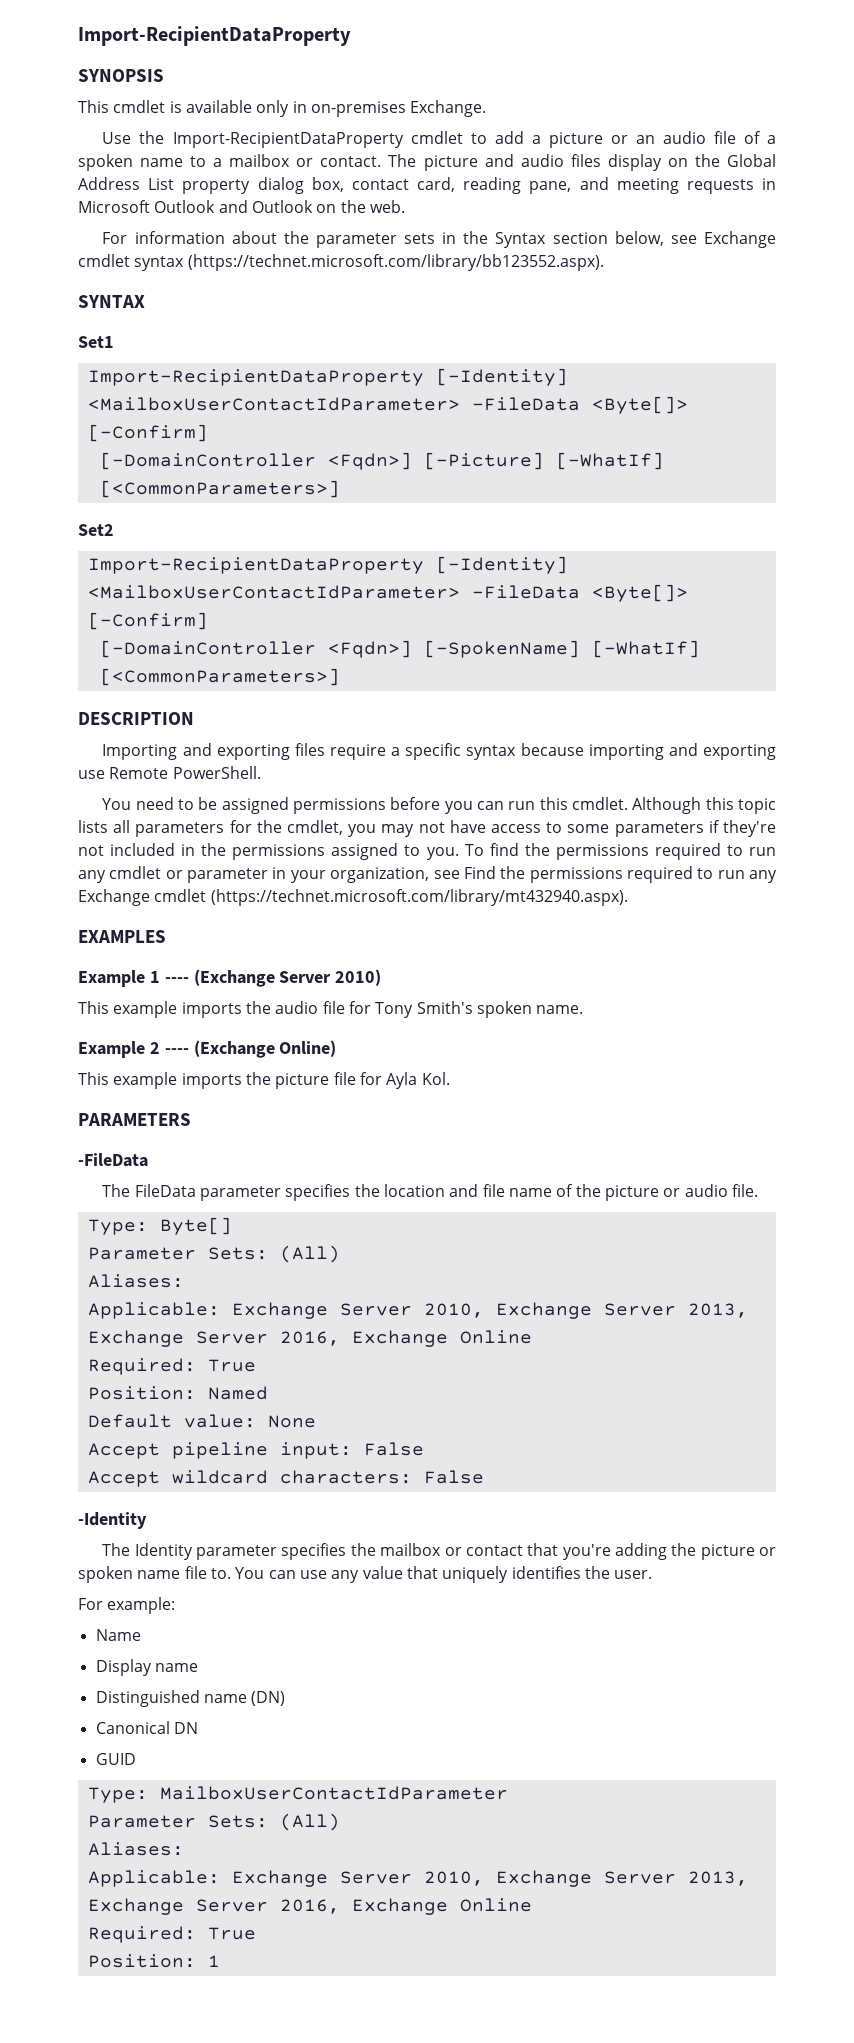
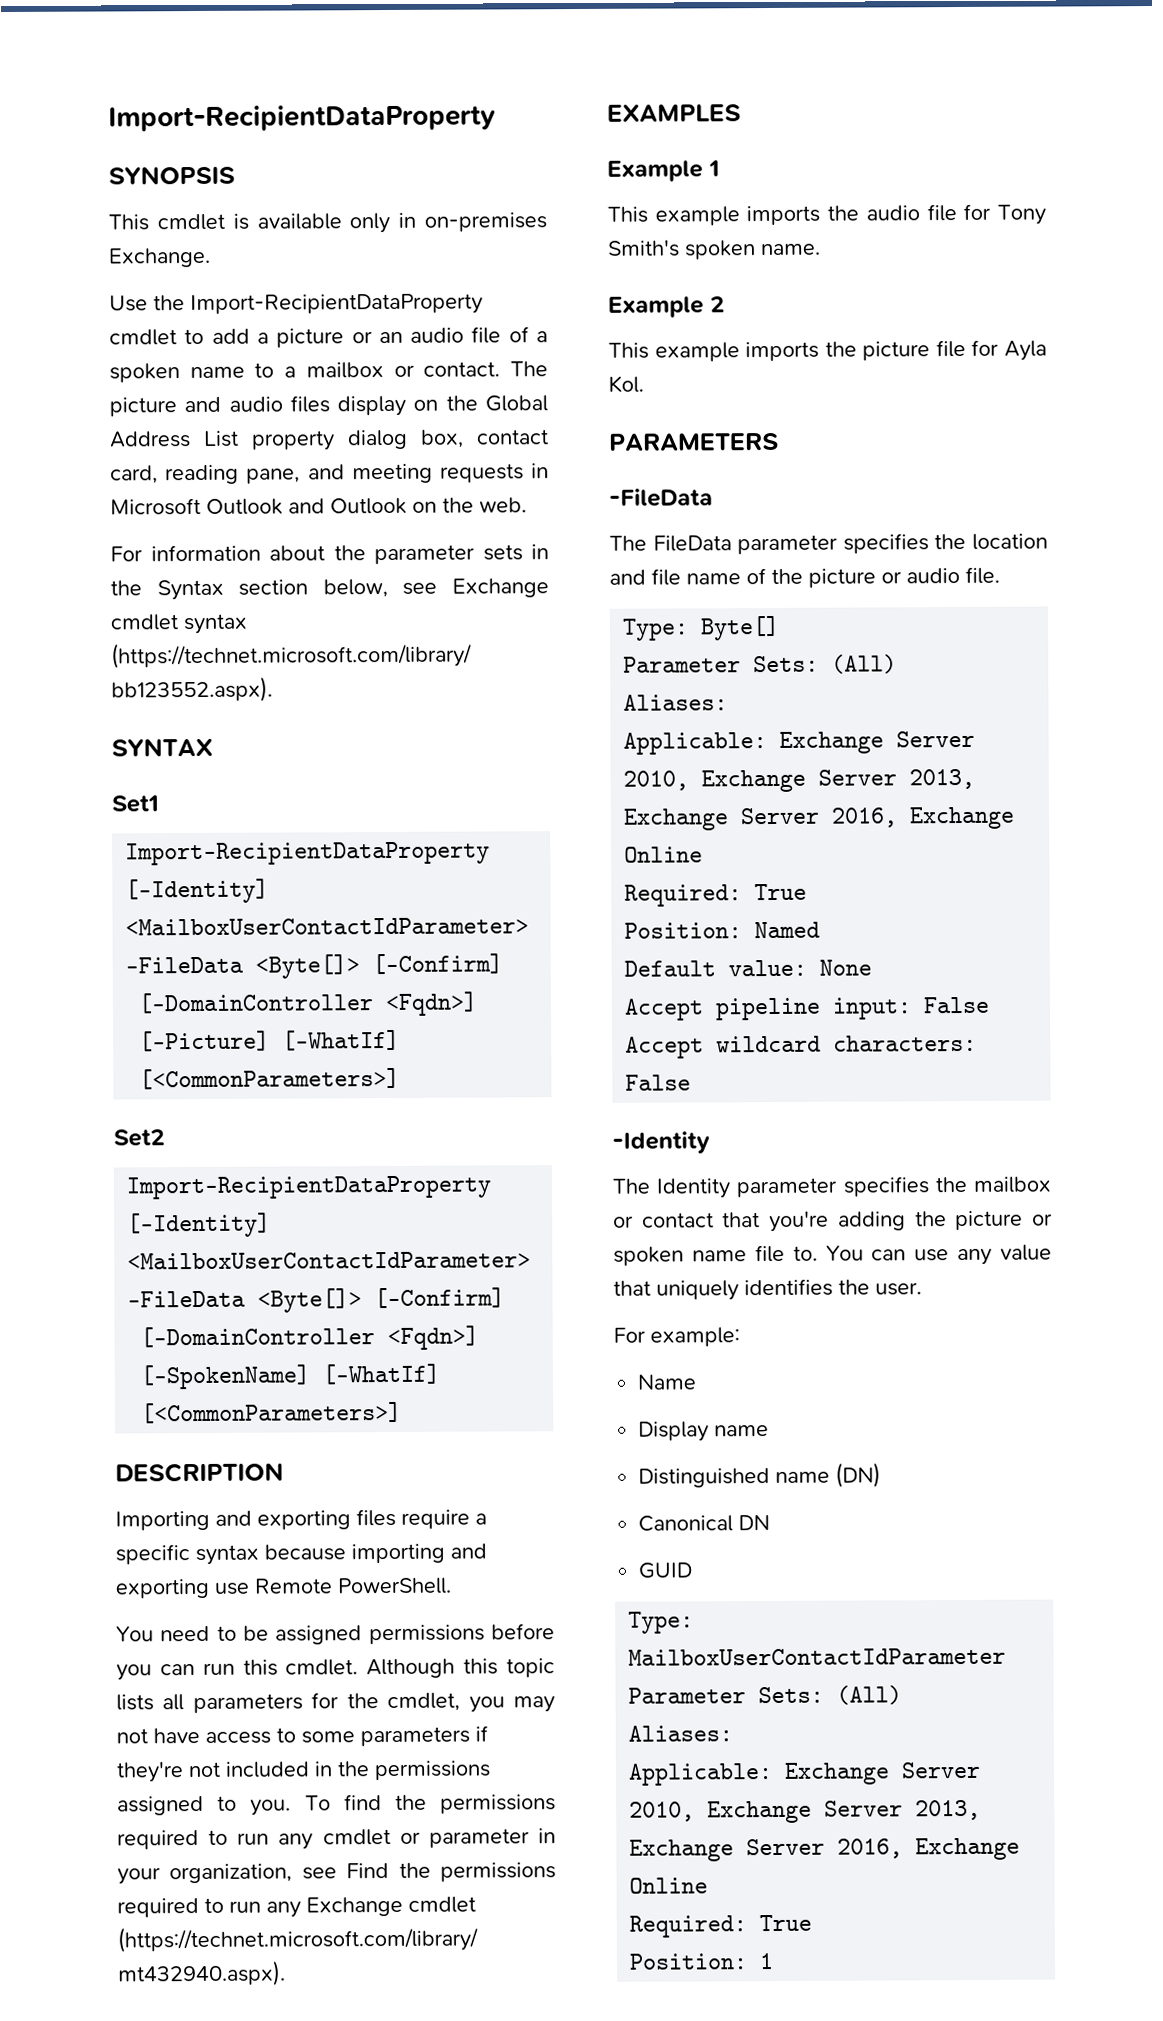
[164,969,382,987] ---- (Exchange Server 2010) -> (720, 168) none
[164,1040,337,1058] ---- (Exchange Online) -> (725, 304) none

